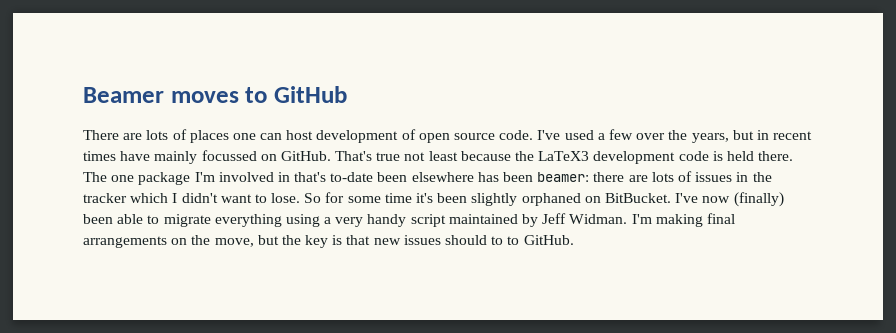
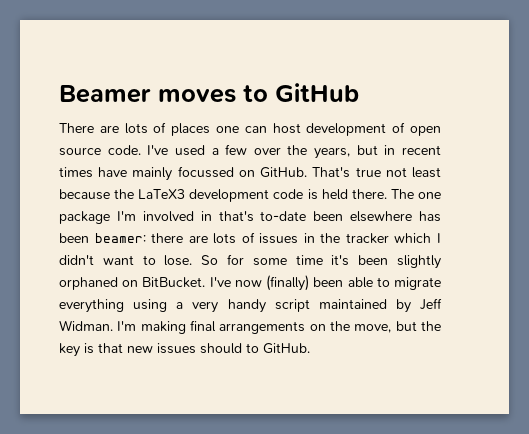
[507,236,520,245] to -> (259, 348) none

